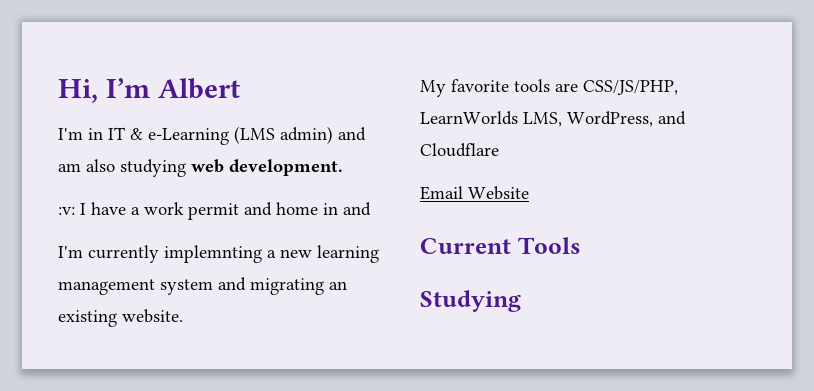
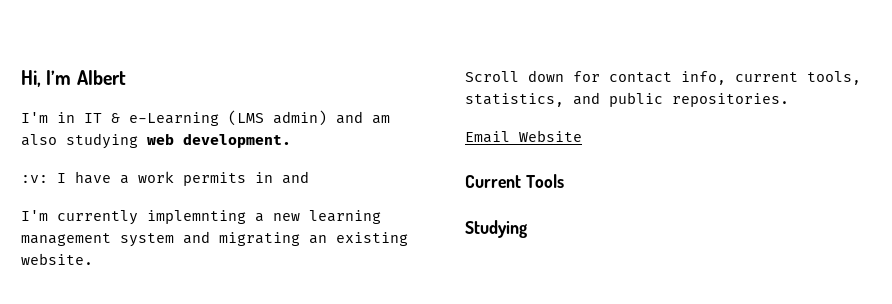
[188,202,318,220] permit and home -> [183,172,246,186] permits
[420,79,678,97] [420,111,686,127] [420,143,499,157] My favorite tools are CSS/JS/PHP, LearnWorlds LMS, WordPress, and Cloudflare -> [465,70,861,85] [465,92,789,107] Scroll down for contact info, current tools, statistics, and public repositories.

